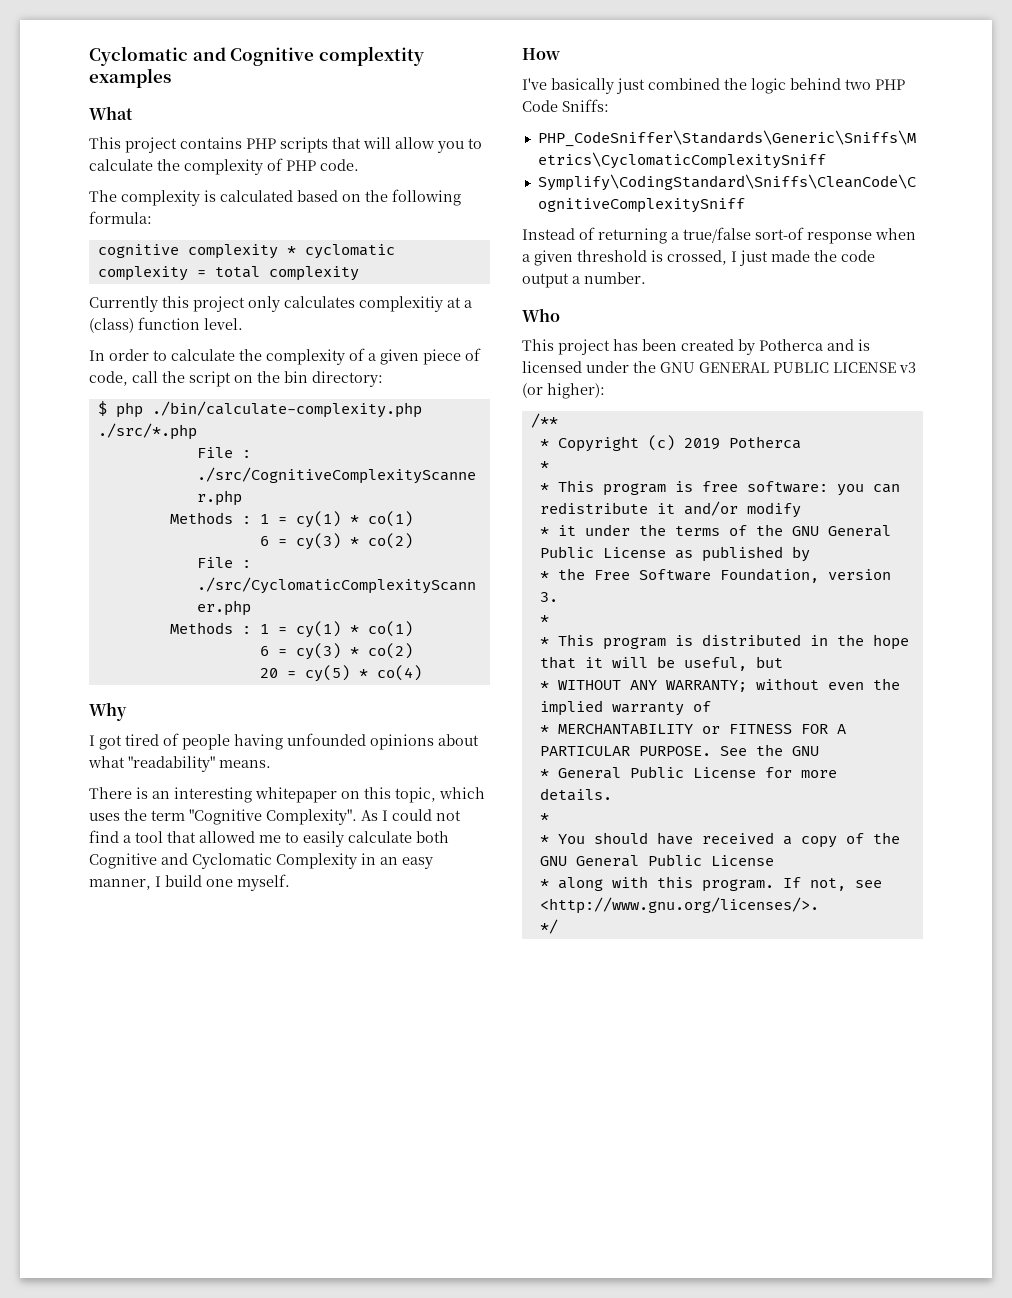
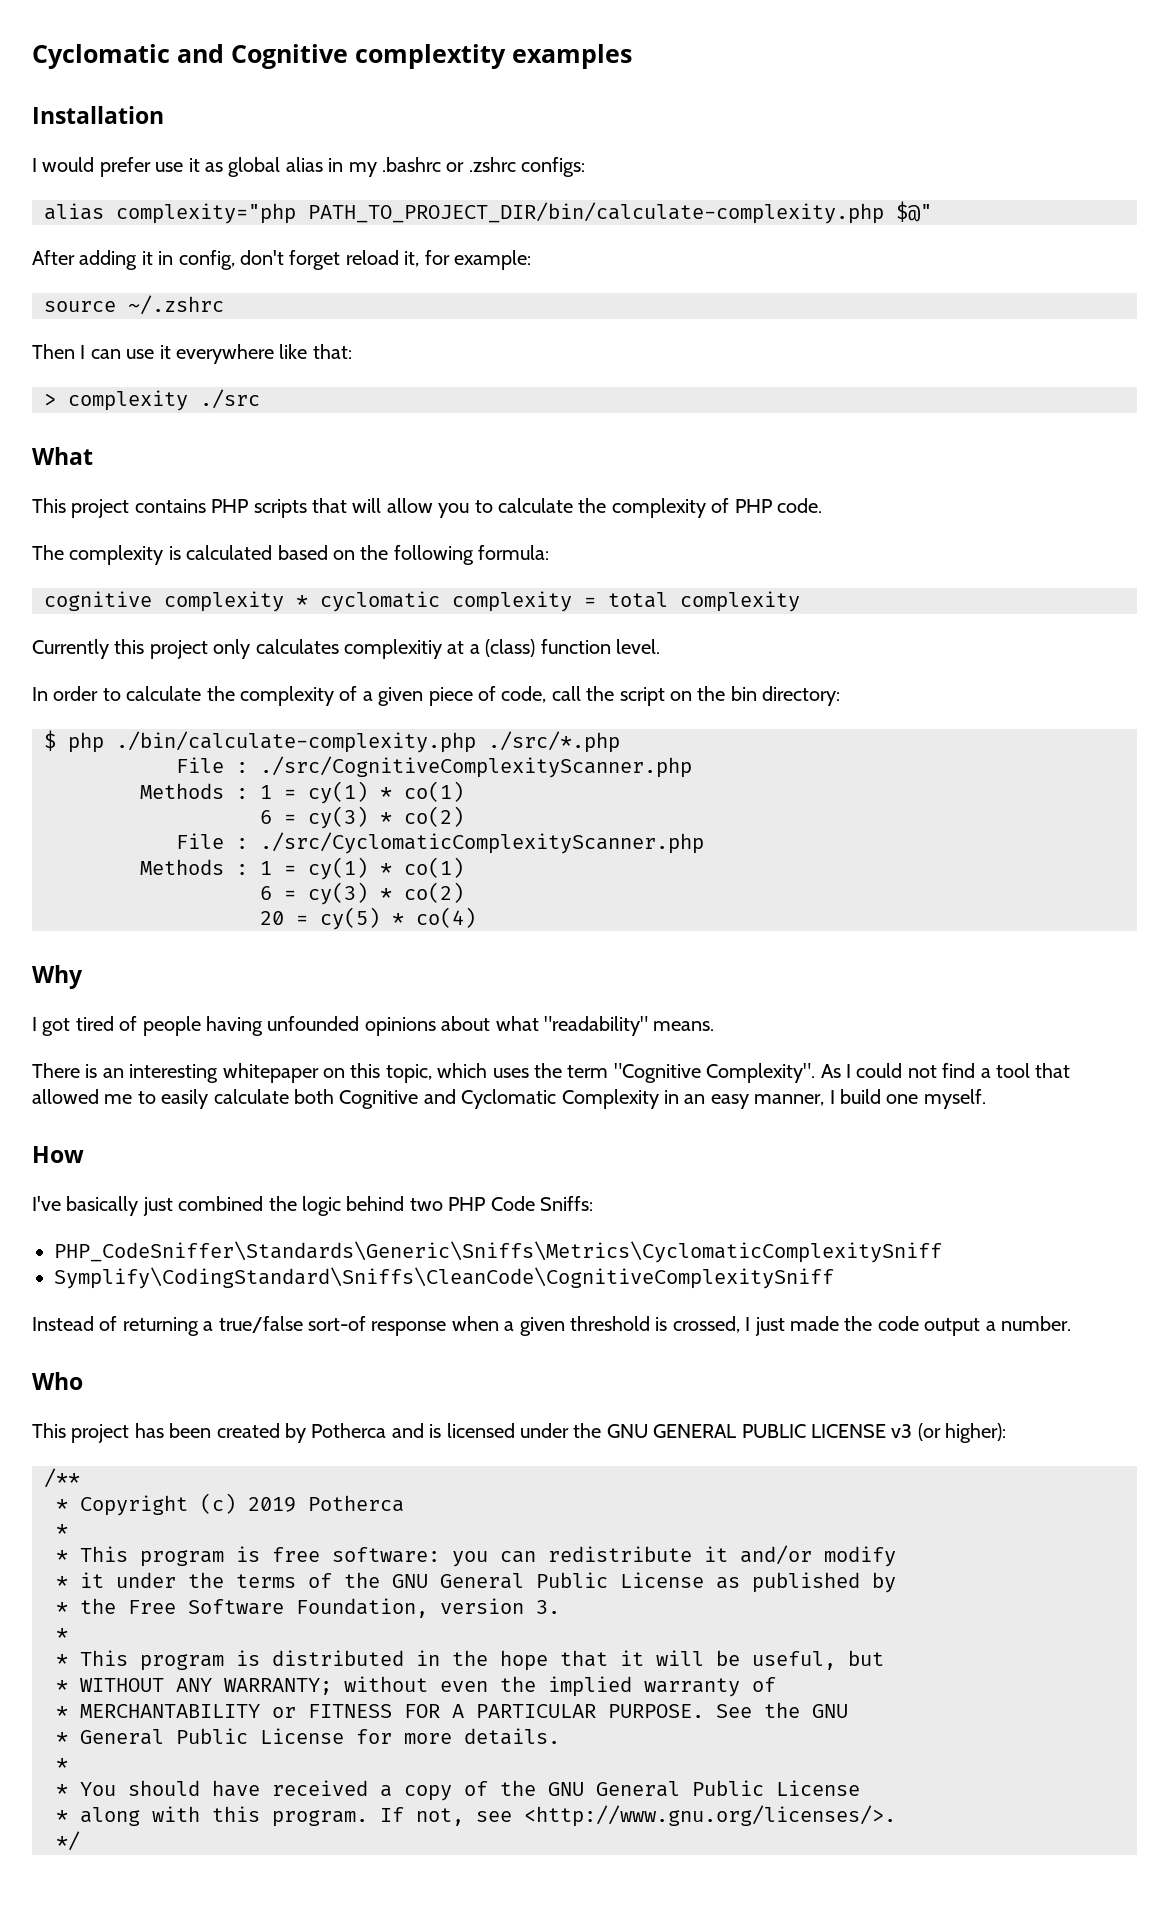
(171, 78) none -> [32,106,164,124] [32,157,586,177] [44,201,932,224] [32,250,531,270] [44,295,224,315] [32,344,352,364] [44,389,260,411] // Installation // I would prefer use it as global alias in my .bashrc or .zshrc configs: // alias complexity="php PATH_TO_PROJECT_DIR/bin/calculate-complexity.php $@" // After adding it in config, don't forget reload it, for example: // source ~/.zshrc // Then I can use it everywhere like that: // > complexity ./src

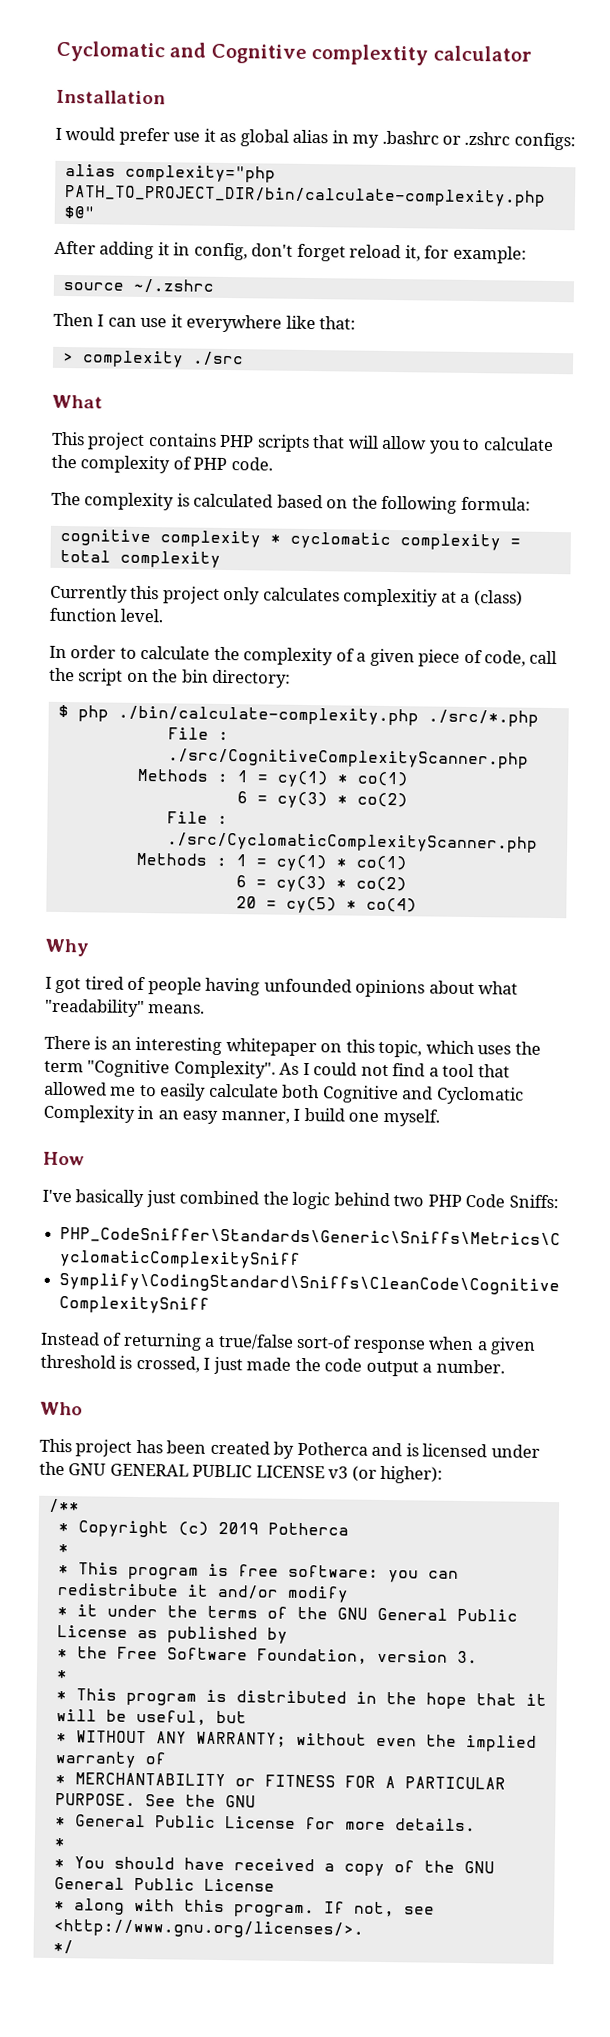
[512,44,632,69] examples -> [432,45,532,62] calculator

